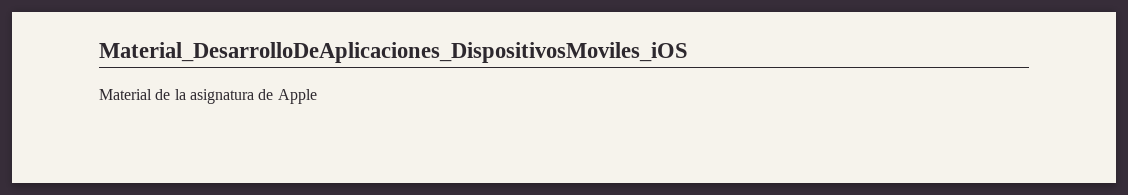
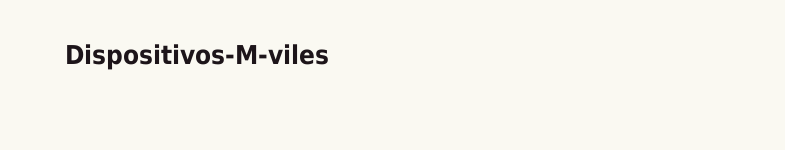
[99,42,688,63] [99,89,317,104] Material_DesarrolloDeAplicaciones_DispositivosMoviles_iOS // Material de la asignatura de Apple -> [65,44,329,70] Dispositivos-M-viles

